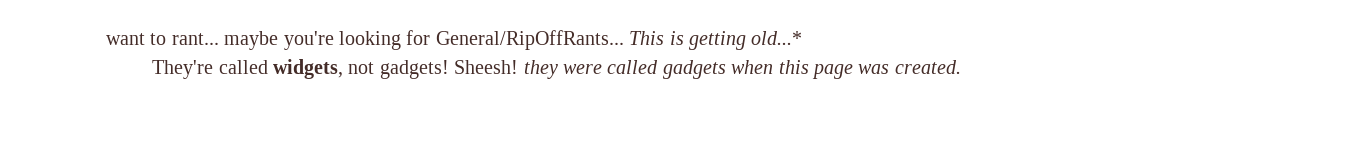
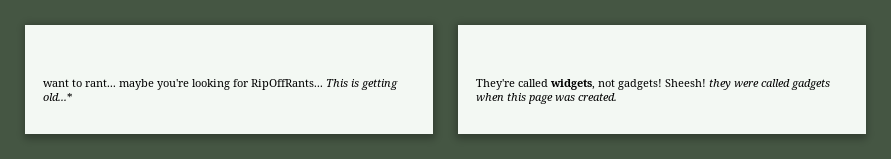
[435,30,624,50] General/RipOffRants... -> [251,79,323,90] RipOffRants...

